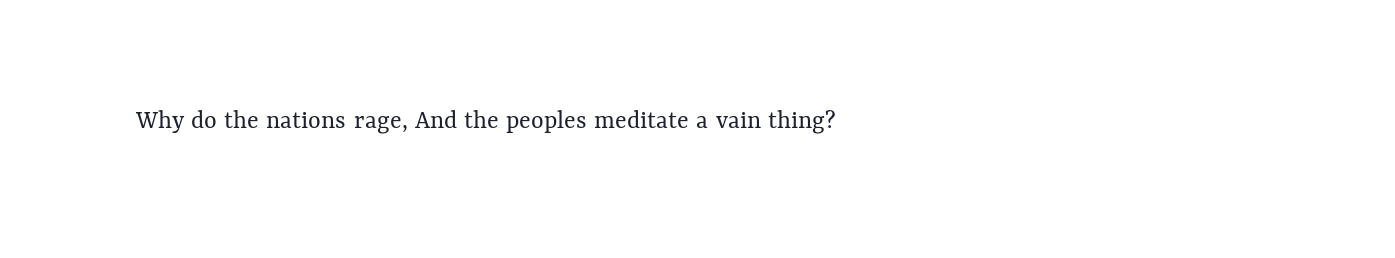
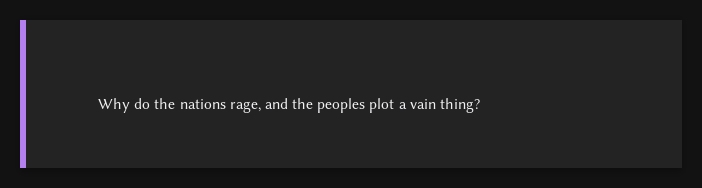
[414,110,457,128] And -> [264,98,288,109] and
[594,110,690,128] meditate -> [369,98,395,113] plot

